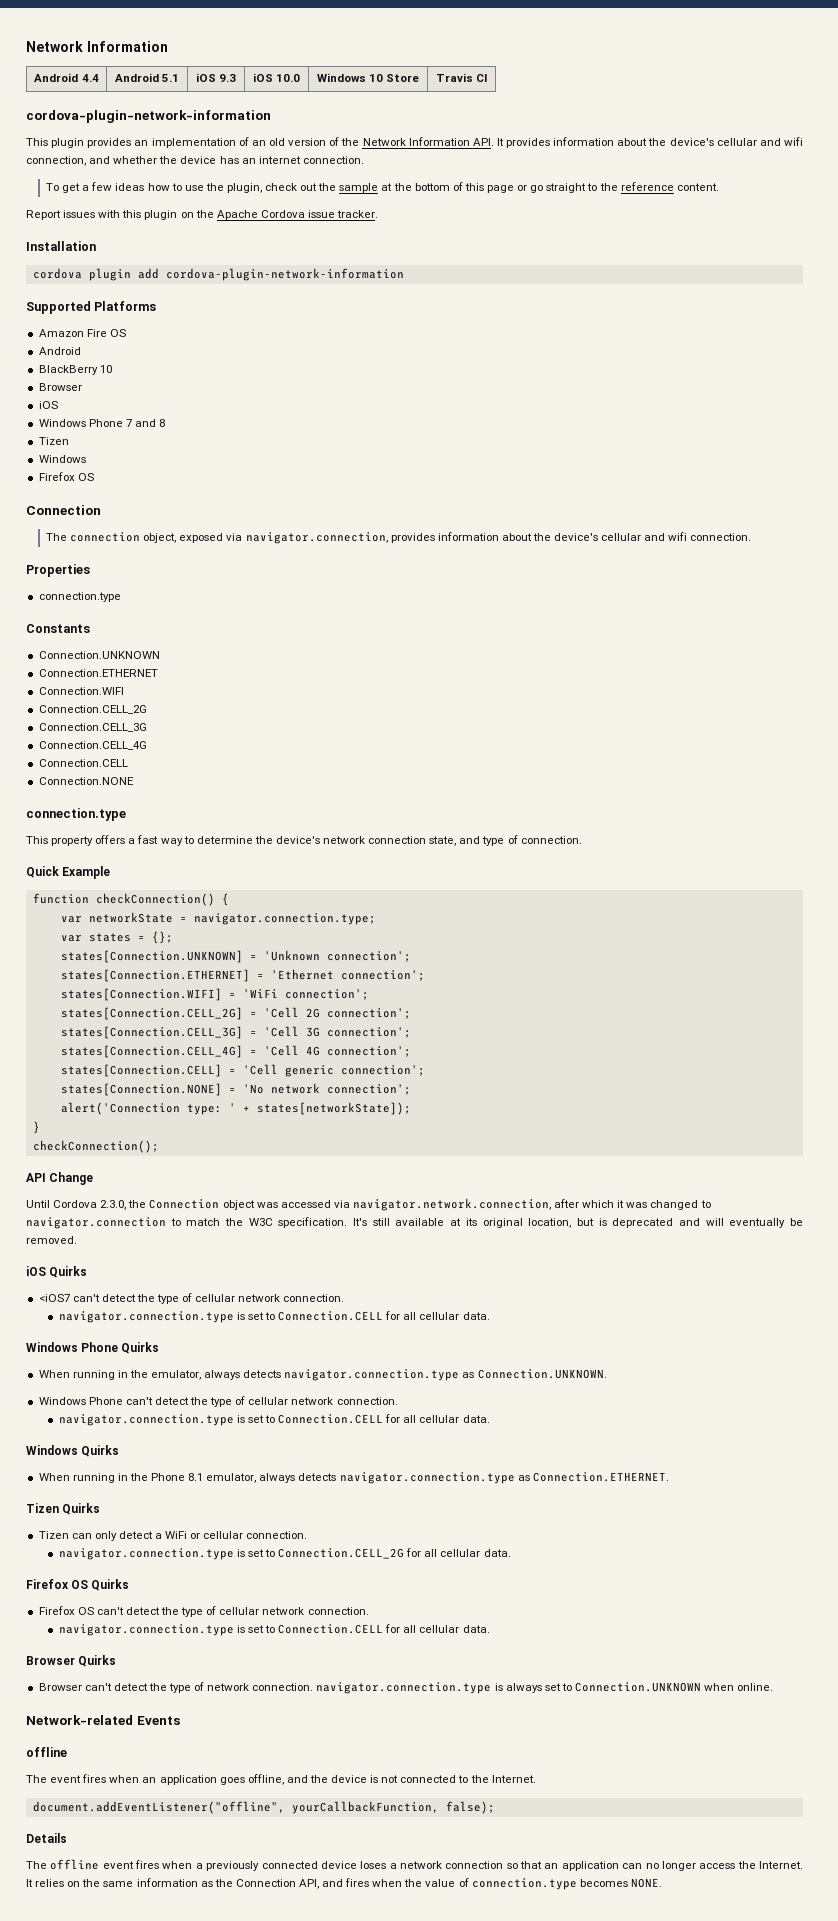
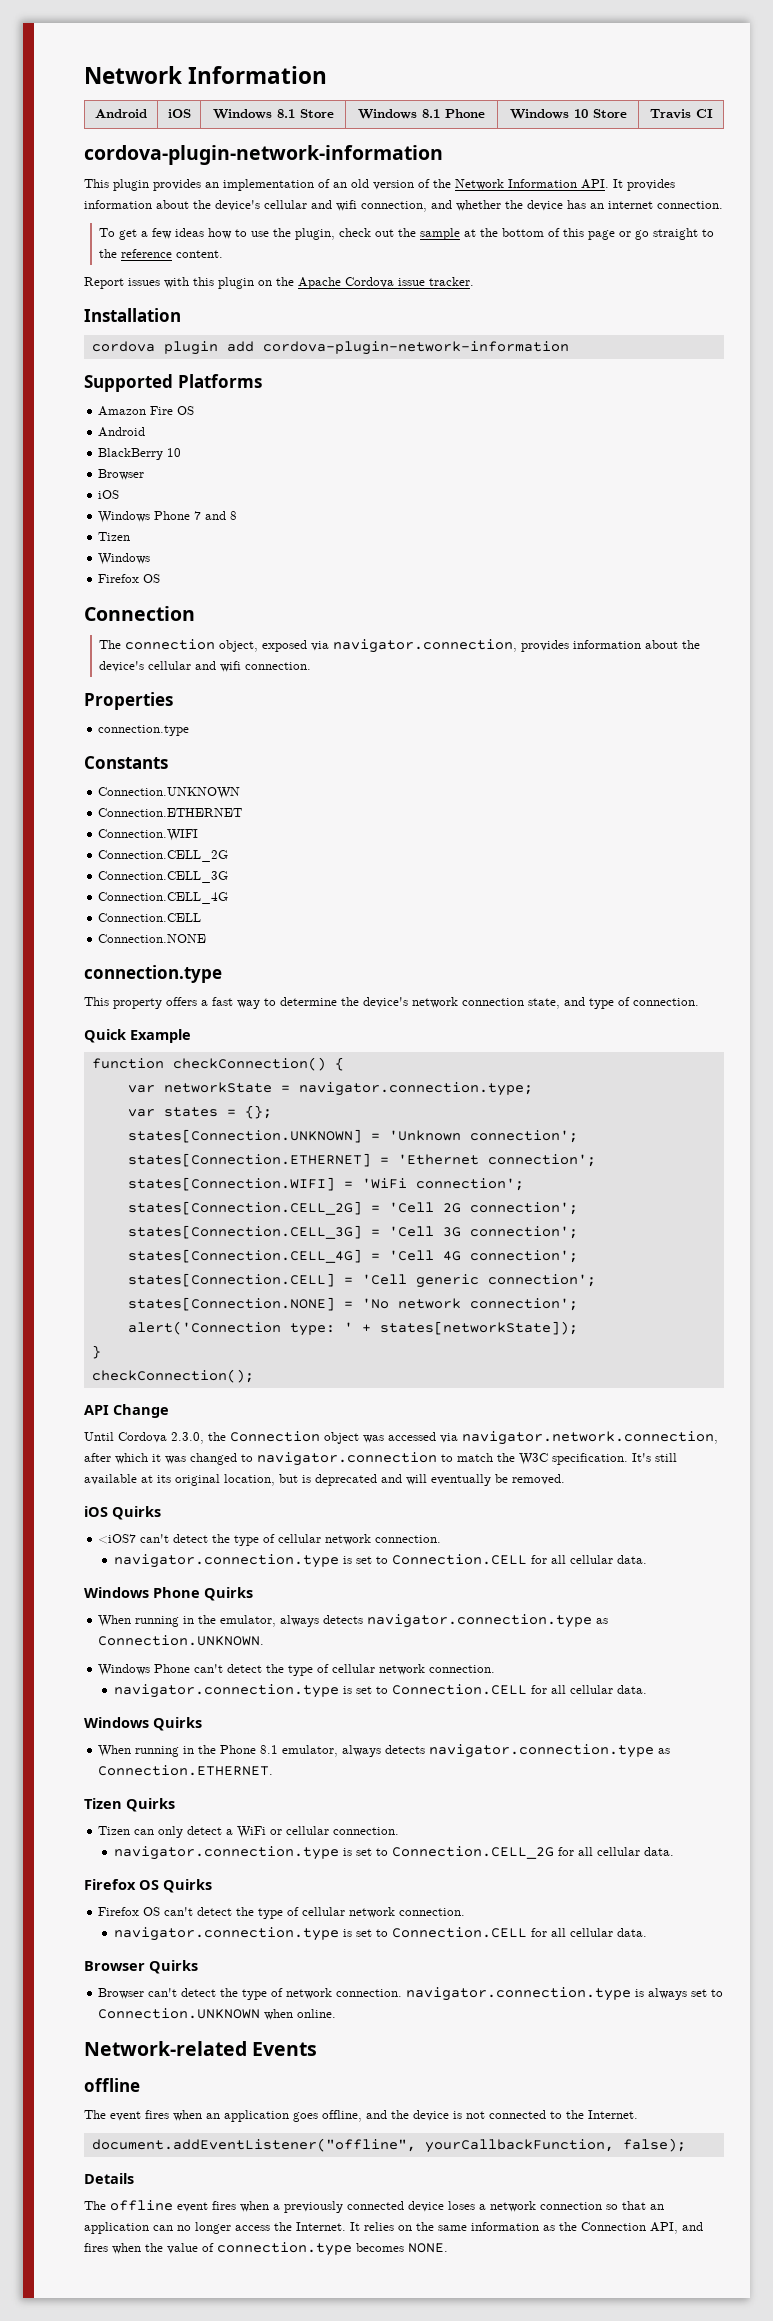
[81,74,99,82] [114,73,180,82] [195,73,237,82] [252,73,301,82] 4.4 | Android 5.1 | iOS 9.3 | iOS 10.0 -> [167,109,191,118] [212,109,334,119] [358,109,485,119] | iOS | Windows 8.1 Store | Windows 8.1 Phone

